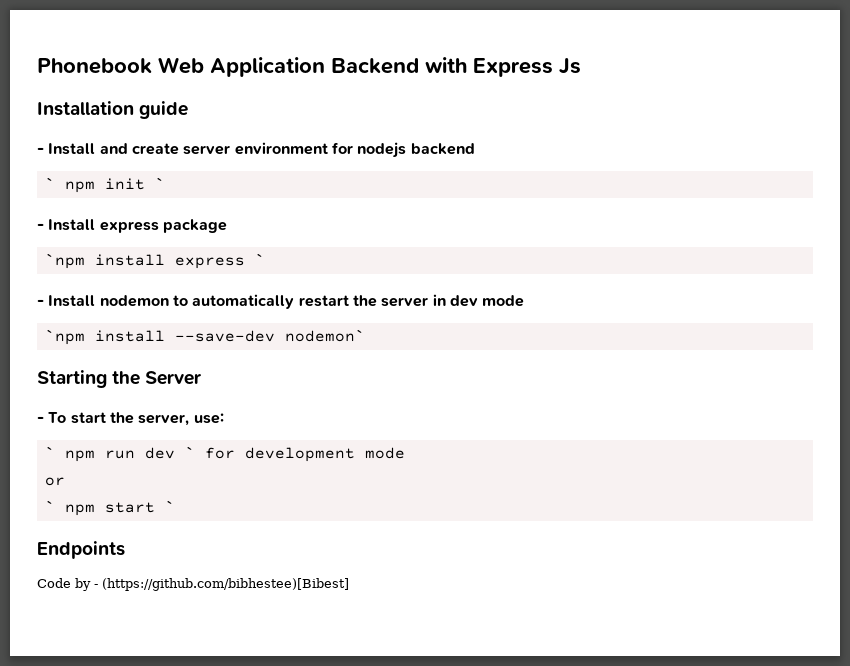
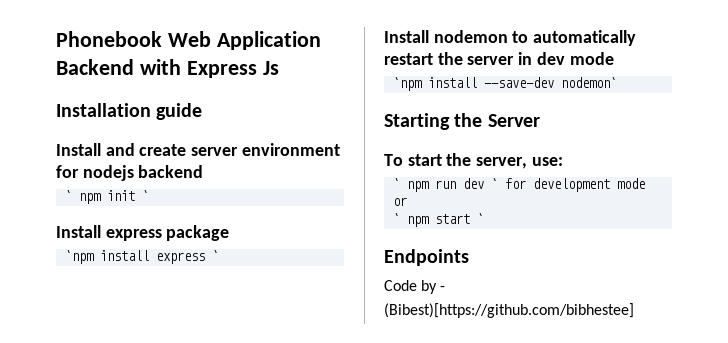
[37,147,44,154] - -> (203, 111) none
[37,223,44,230] - -> (150, 195) none
[37,299,44,306] - -> (220, 255) none
[37,416,44,423] - -> (540, 120) none
[102,578,349,591] (https://github.com/bibhestee)[Bibest] -> [384,303,634,318] (Bibest)[https://github.com/bibhestee]

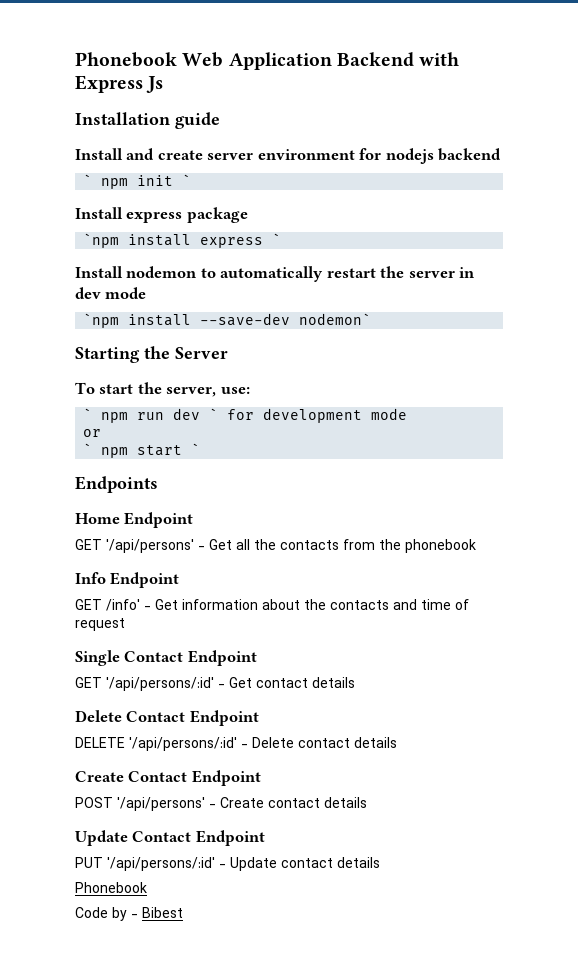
(469, 257) none -> [75,512,194,528] [75,539,476,553] [75,572,180,588] [75,599,469,611] [75,618,125,631] [75,650,257,666] [75,677,355,691] [75,710,259,726] [75,737,397,751] [75,770,261,786] [75,797,367,811] [75,830,265,846] [75,857,380,871] [75,882,147,893] // Home Endpoint // GET '/api/persons' - Get all the contacts from the phonebook // Info Endpoint // GET /info' - Get information about the contacts and time of request // Single Contact Endpoint // GET '/api/persons/:id' - Get contact details // Delete Contact Endpoint // DELETE '/api/persons/:id' - Delete contact details // Create Contact Endpoint // POST '/api/persons' - Create contact details // Update Contact Endpoint // PUT '/api/persons/:id' - Update contact details // Phonebook
[384,303,634,318] (Bibest)[https://github.com/bibhestee] -> [142,907,183,918] Bibest

